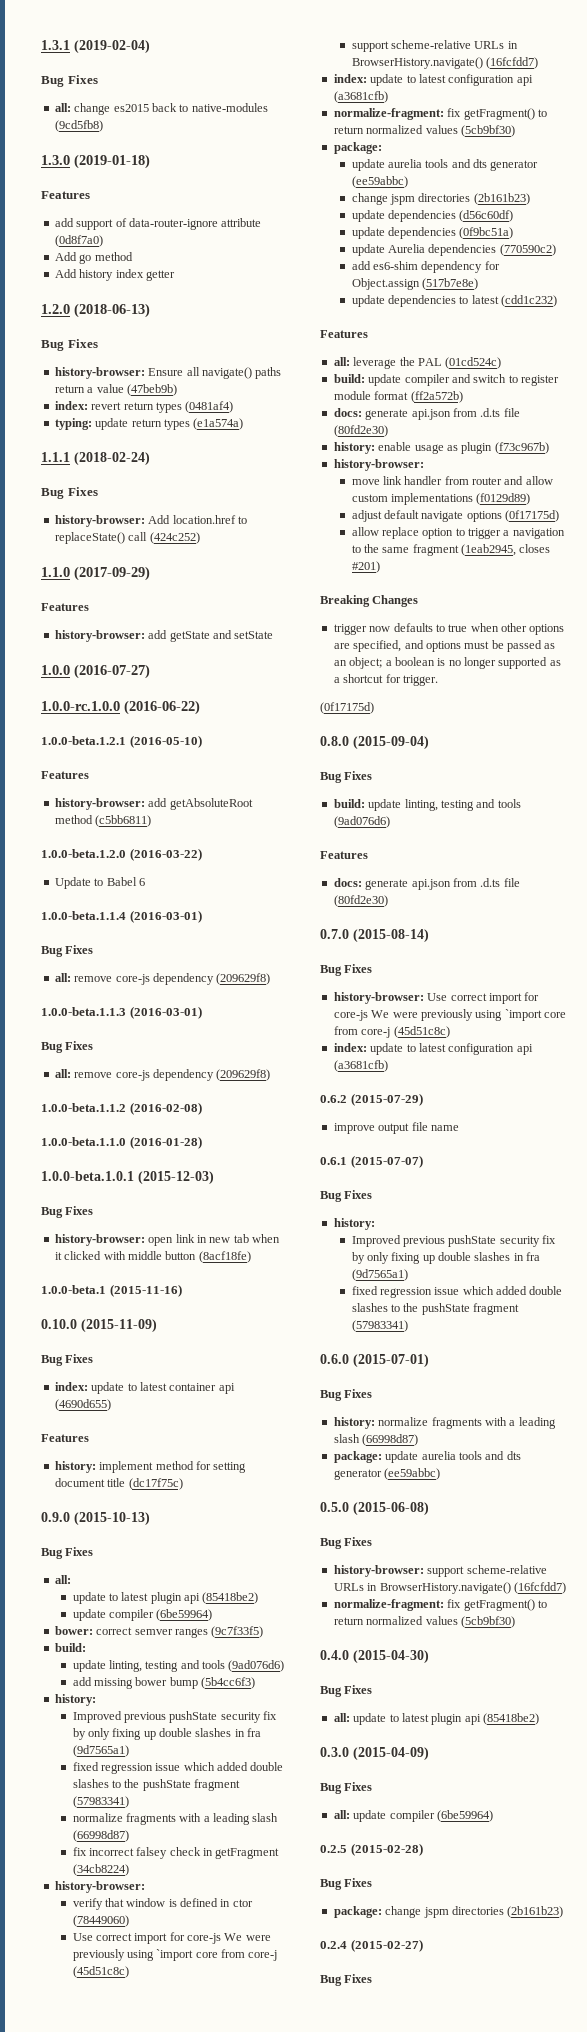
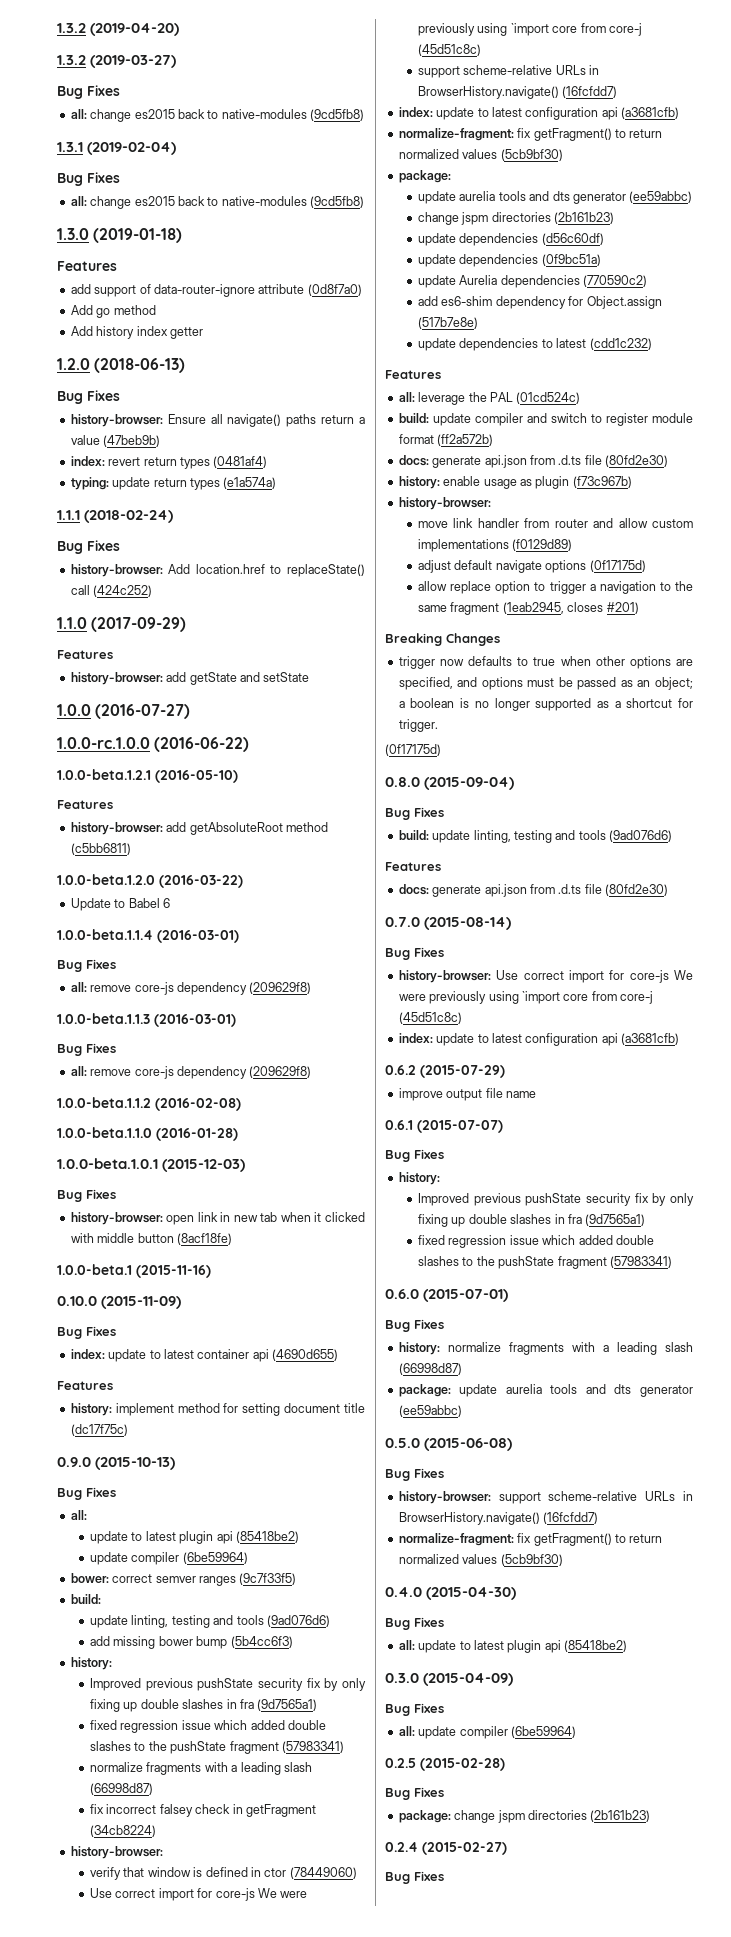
(41, 45) none -> [57,23,180,36] [57,55,177,68] [57,85,120,99] [70,109,364,122] 1.3.2 (2019-04-20) // 1.3.2 (2019-03-27) // Bug Fixes // all: change es2015 back to native-modules (9cd5fb8) //

